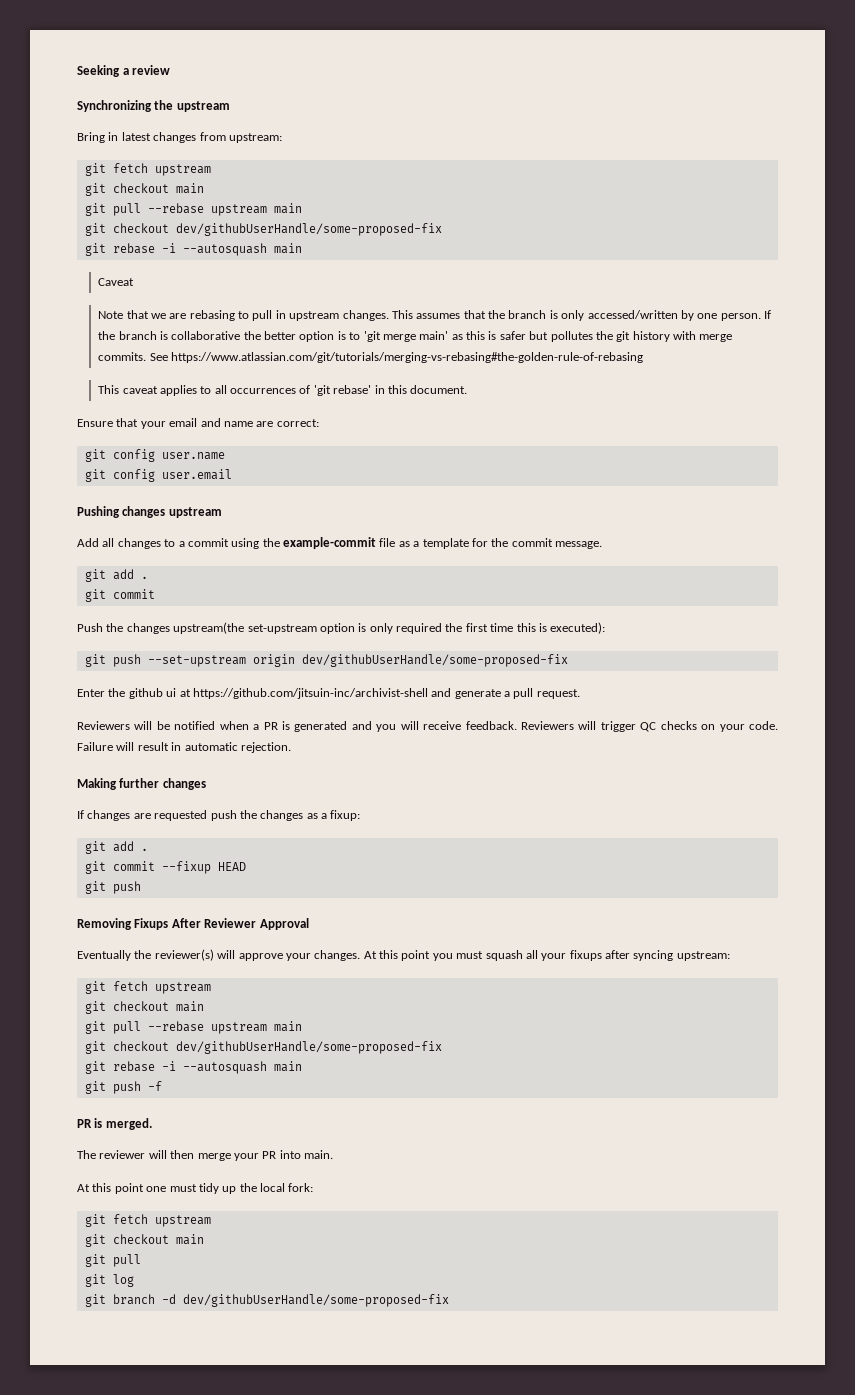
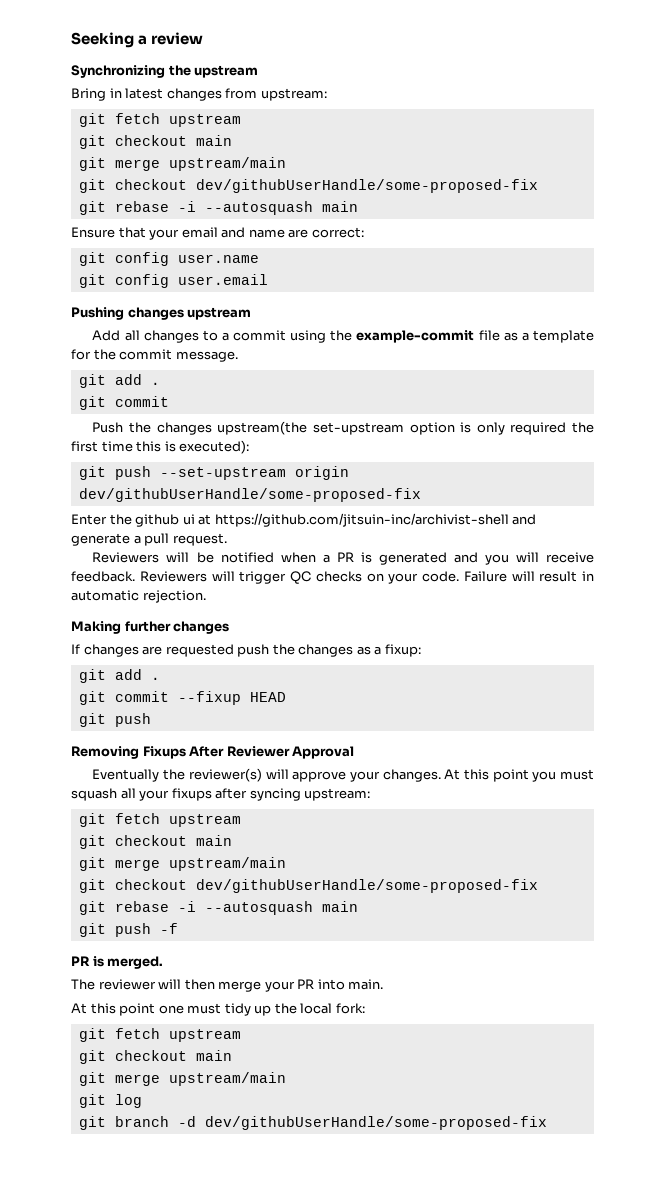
[112,203,302,216] [84,223,442,236] [84,243,302,256] [98,278,135,286] [98,310,772,321] [98,331,733,342] [98,352,643,363] [98,385,468,396] pull --rebase upstream main // git checkout dev/githubUserHandle/some-proposed-fix // git rebase -i --autosquash main // Caveat // Note that we are rebasing to pull in upstream changes. This assumes that the branch is only accessed/written by one person. If the branch is collaborative the better option is to 'git merge main' as this is safer but pollutes the git history with merge commits. See https://www.atlassian.com/git/tutorials/merging-vs-rebasing#the-golden-rule-of-rebasing // This caveat applies to all occurrences of 'git rebase' in this document. -> [114,157,286,171] [78,179,538,193] [78,201,358,215] merge upstream/main // git checkout dev/githubUserHandle/some-proposed-fix // git rebase -i --autosquash main
[112,1021,302,1034] pull --rebase upstream main -> [114,857,286,871] merge upstream/main
[112,1254,141,1267] pull -> [114,1072,286,1086] merge upstream/main

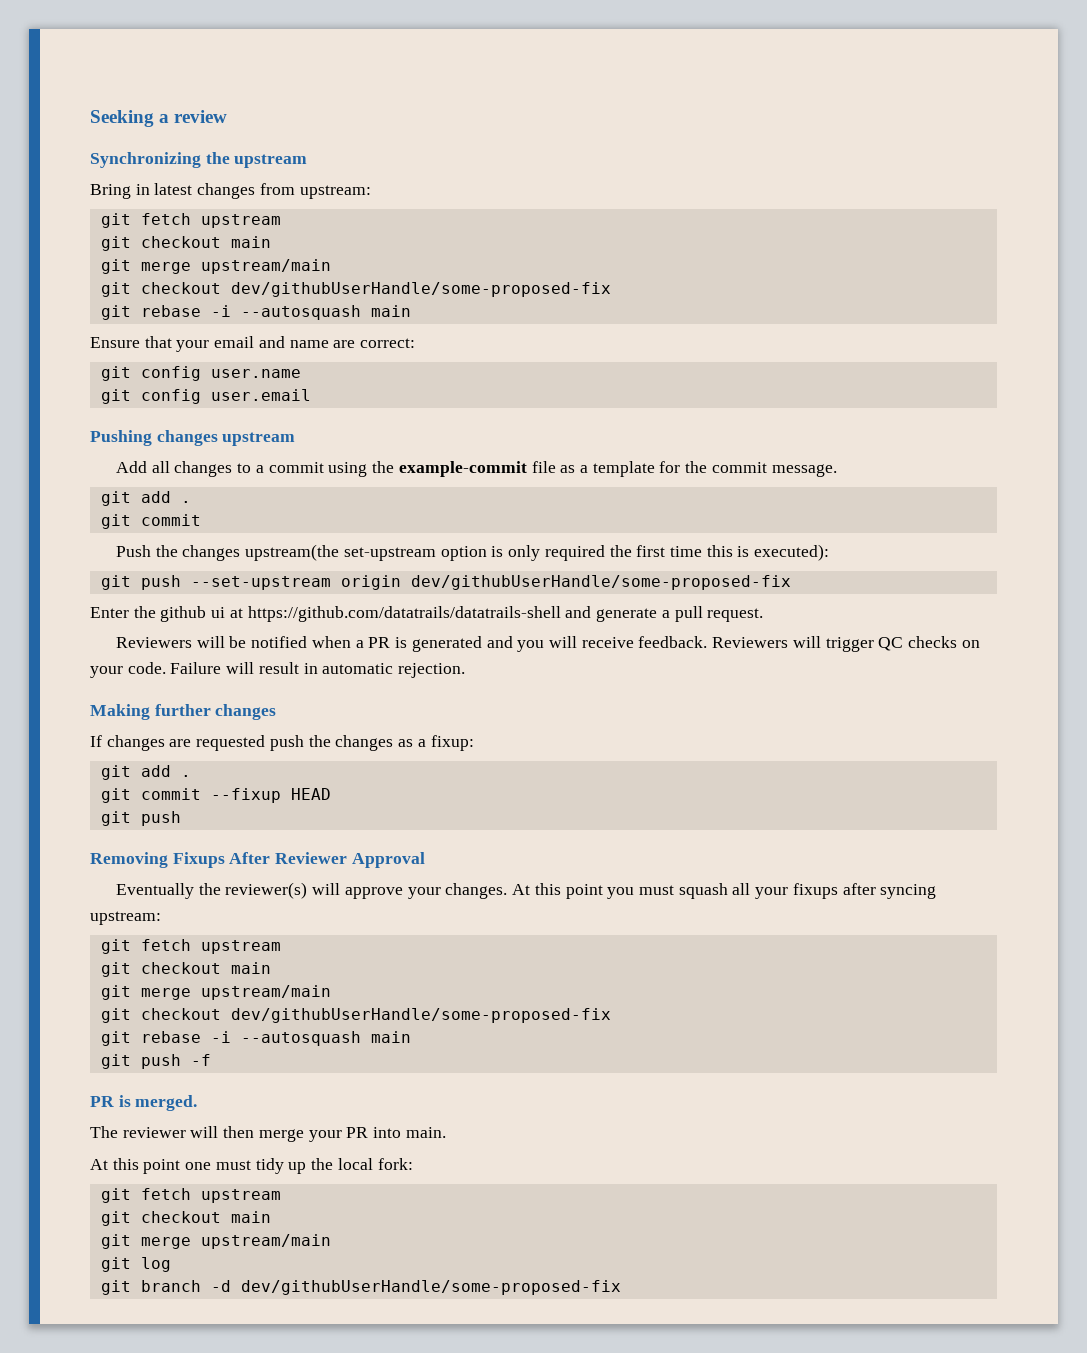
[214,513,509,527] https://github.com/jitsuin-inc/archivist-shell -> [247,606,561,622] https://github.com/datatrails/datatrails-shell

